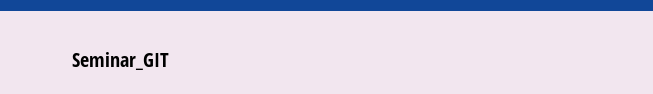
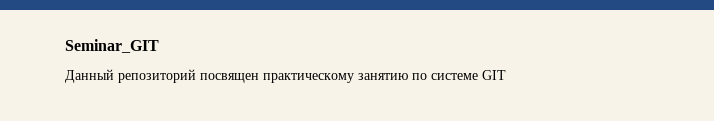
(169, 61) none -> [65,69,506,83] // Данный репозиторий посвящен практическому занятию по системе GIT

